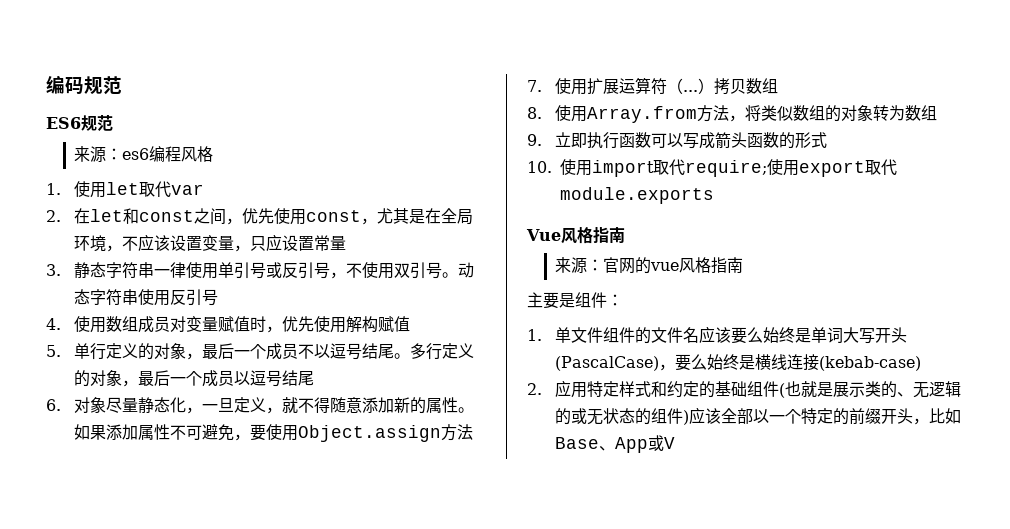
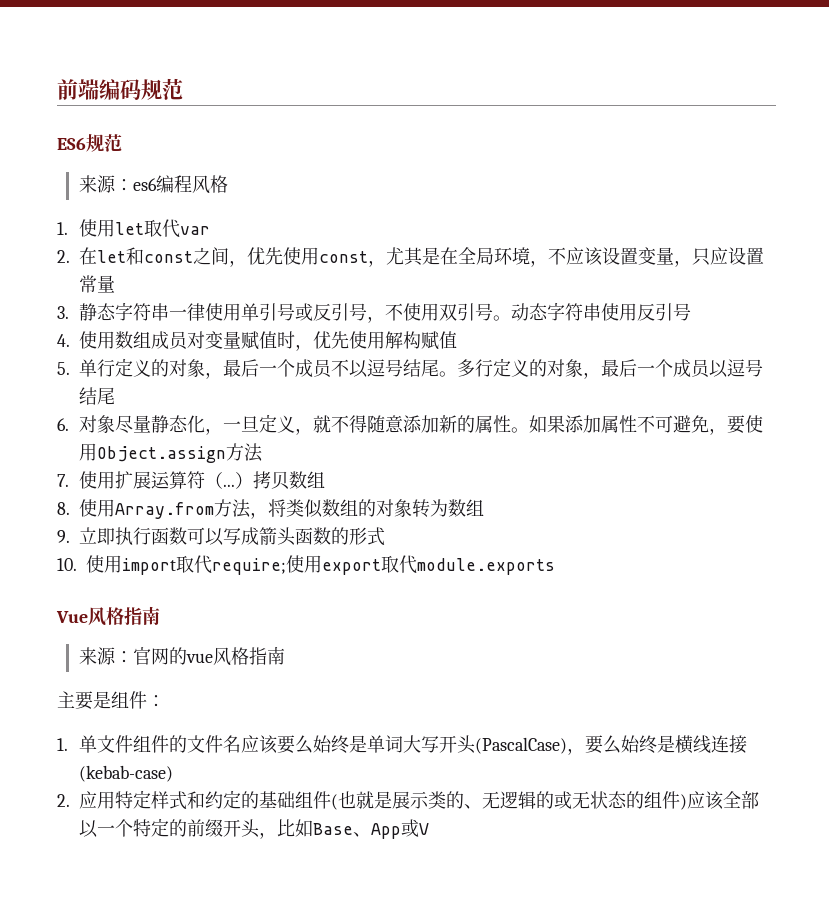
(46, 84) none -> [57,79,99,100] 前端

